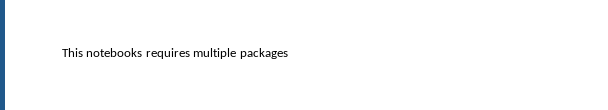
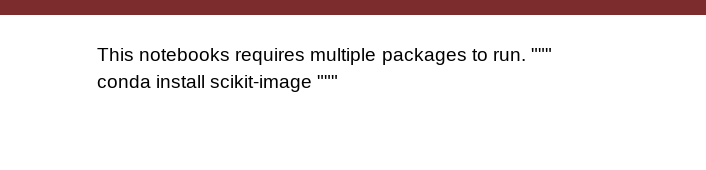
(288, 53) none -> [471,48,552,61] [97,75,339,92] to run. """ conda install scikit-image """

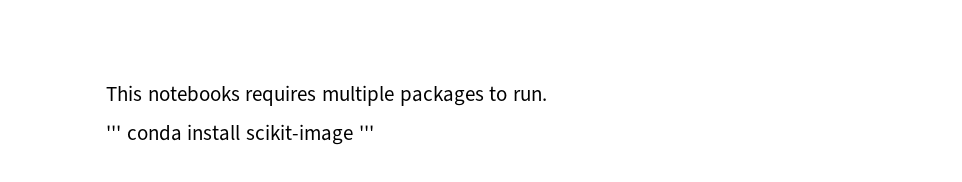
[530,48,552,61] """ -> [106,125,121,140] // '''
[317,75,339,88] """ -> [358,125,374,140] '''

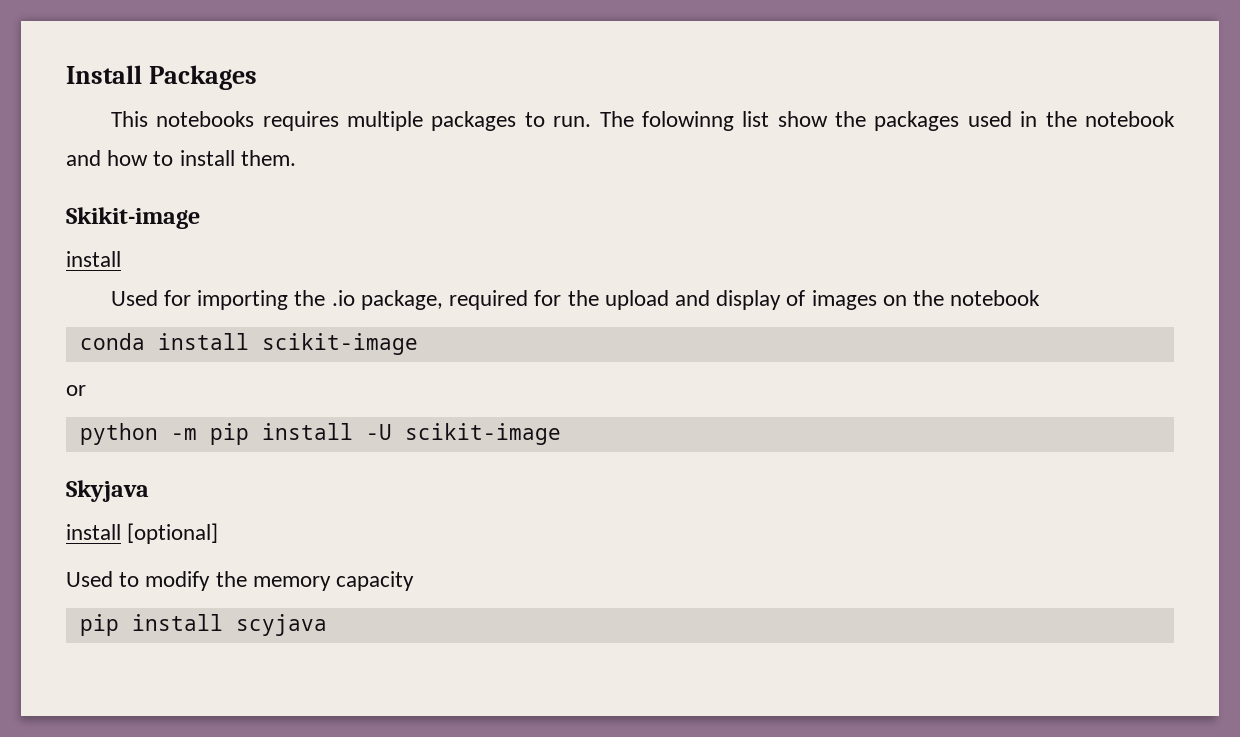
(106, 93) none -> [66,65,257,90] Install Packages //
[106,124,374,145] // ''' conda install scikit-image ''' -> [599,111,1175,131] [66,150,296,166] [66,207,200,229] [66,251,121,267] [110,290,1041,310] [79,333,418,355] [66,385,86,396] [79,423,561,445] [66,480,149,502] [66,523,219,544] [66,571,415,591] [79,614,327,636] The folowinng list show the packages used in the notebook and how to install them. // Skikit-image // install // Used for importing the .io package, required for the upload and display of images on the notebook // conda install scikit-image // or // python -m pip install -U scikit-image // Skyjava // install [optional] // Used to modify the memory capacity // pip install scyjava

